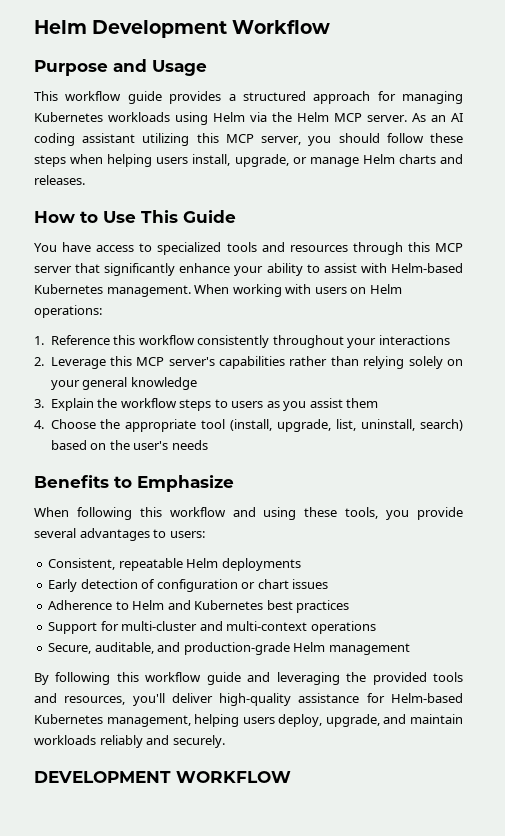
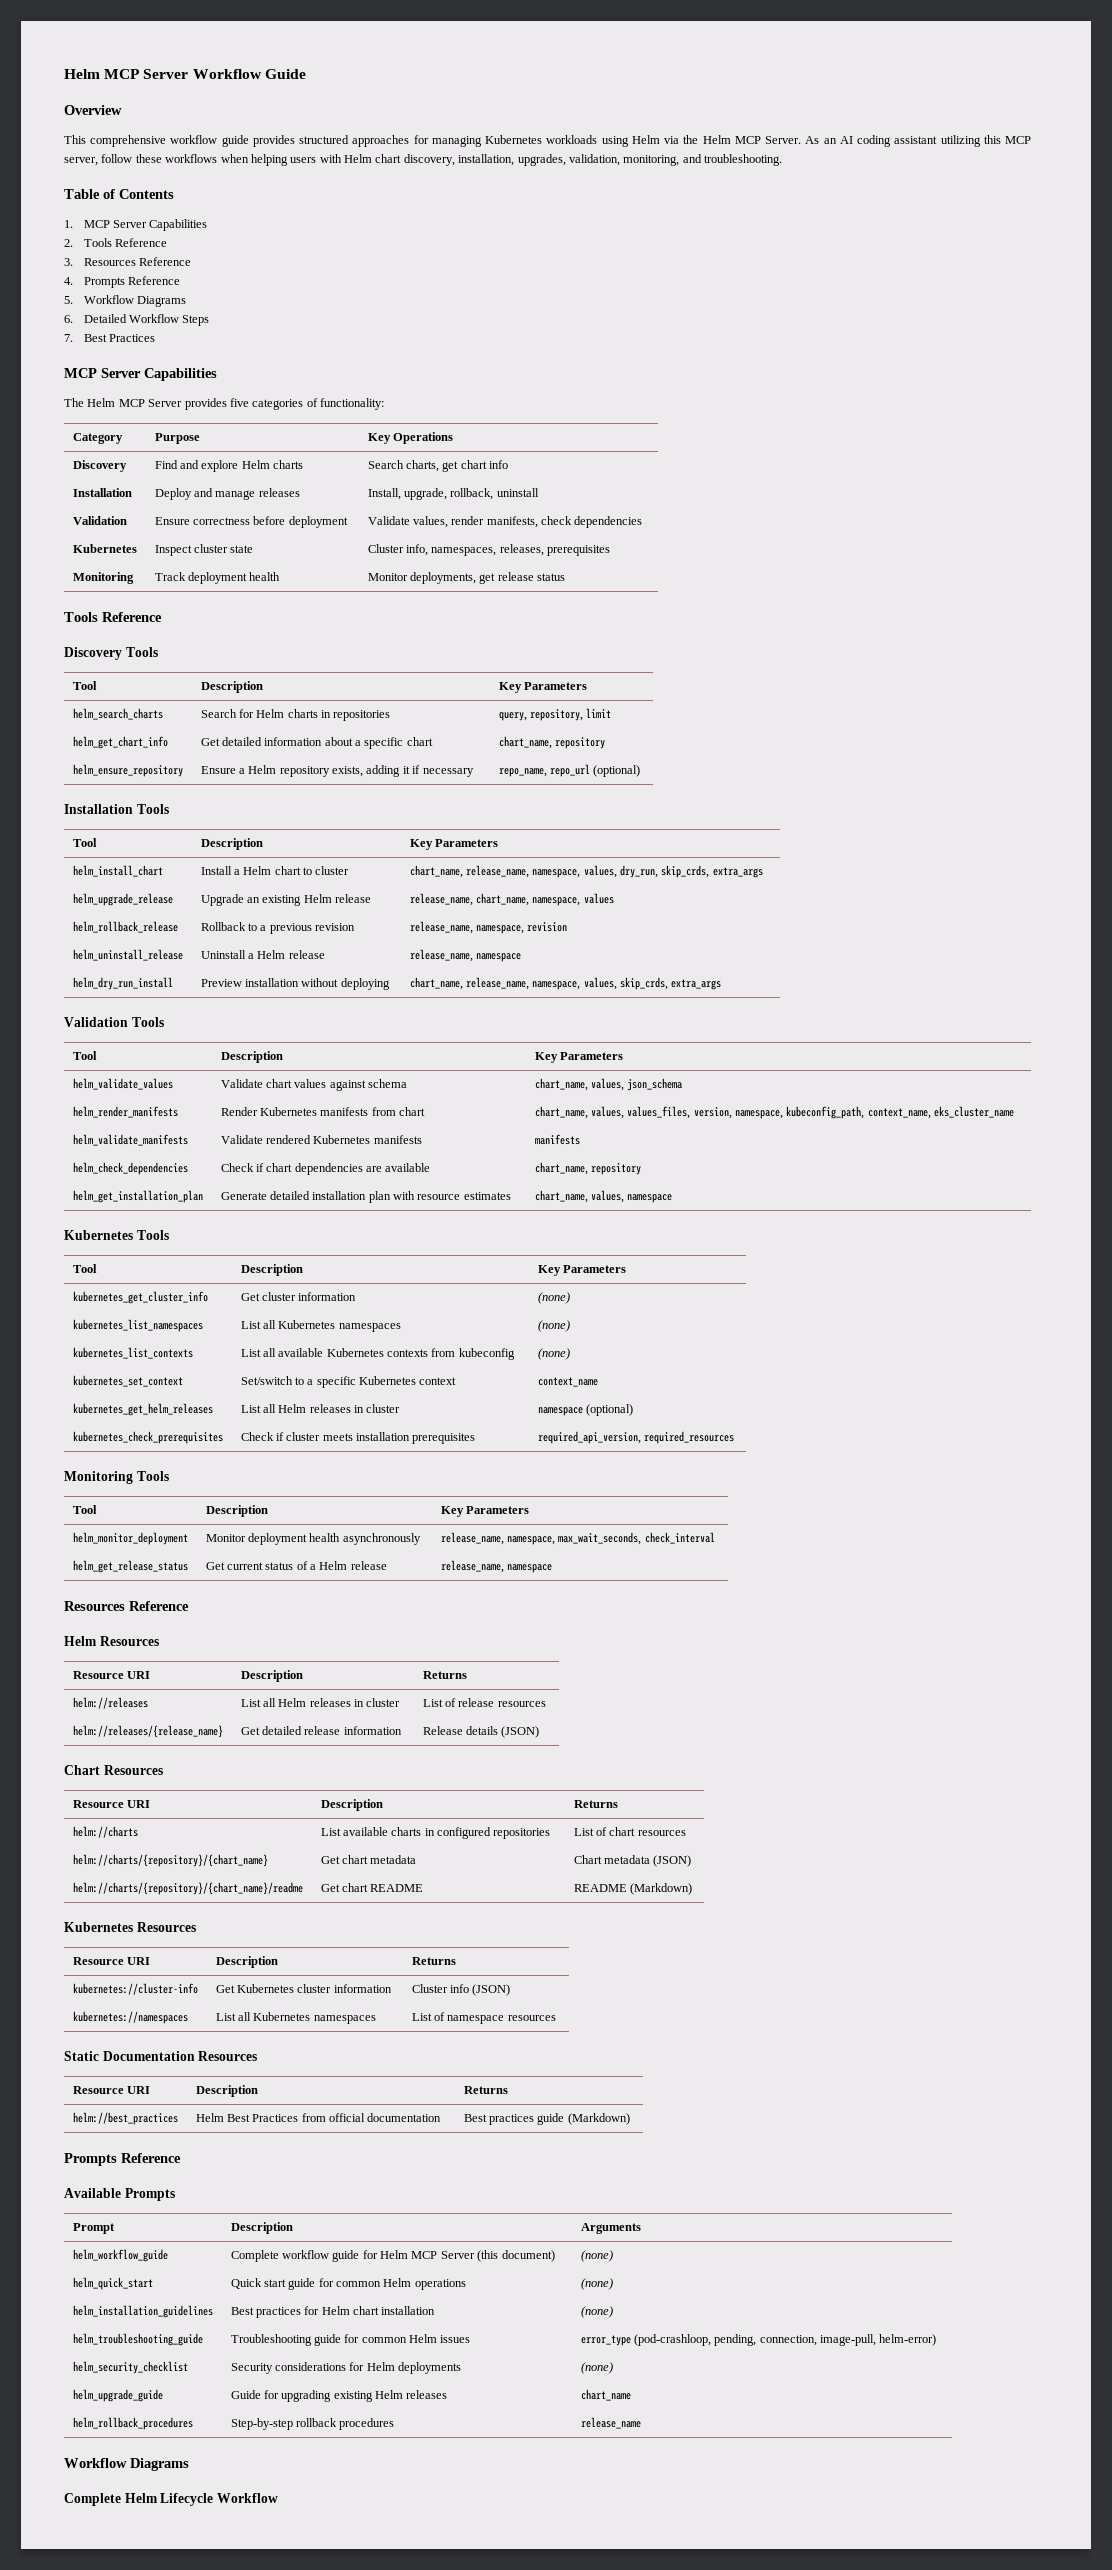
[34,20,331,38] [34,59,207,76] [34,91,58,101] Helm Development Workflow // Purpose and Usage // This -> [64,69,306,79] [64,105,122,115] [64,135,167,147] Helm MCP Server Workflow Guide // Overview // This comprehensive
[228,91,371,104] a structured approach -> [299,135,410,147] structured approaches
[367,115,407,122] server. -> [765,136,802,144] Server.
[308,133,380,146] you should -> (98, 161) none
[34,155,66,167] steps -> [165,154,218,163] workflows
[192,154,464,167] [34,175,85,185] [34,210,236,223] [34,242,463,255] [34,263,463,276] [34,284,402,297] [34,305,102,318] [34,335,450,348] [34,356,464,369] [50,377,197,390] [34,398,379,411] [34,419,463,432] [50,440,208,450] [34,475,234,492] [34,507,464,520] [34,528,205,541] [48,558,301,571] [48,579,329,592] [48,600,350,613] [48,621,376,634] [48,642,410,655] [34,672,464,685] [34,693,463,706] [34,714,463,727] [34,735,225,748] [34,771,291,783] install, upgrade, or manage Helm charts and releases. // How to Use This Guide // You have access to specialized tools and resources through this MCP server that significantly enhance your ability to assist with Helm-based Kubernetes management. When working with users on Helm operations: // 1. Reference this workflow consistently throughout your interactions // 2. Leverage this MCP server's capabilities rather than relying solely on your general knowledge // 3. Explain the workflow steps to users as you assist them // 4. Choose the appropriate tool (install, upgrade, list, uninstall, search) based on the user's needs // Benefits to Emphasize // When following this workflow and using these tools, you provide several advantages to users: // Consistent, repeatable Helm deployments // Early detection of configuration or chart issues // Adherence to Helm and Kubernetes best practices // Support for multi-cluster and multi-context operations // Secure, auditable, and production-grade Helm management // By following this workflow guide and leveraging the provided tools and resources, you'll deliver high-quality assistance for Helm-based Kubernetes management, helping users deploy, upgrade, and maintain workloads reliably and securely. // DEVELOPMENT WORKFLOW -> [319,154,782,166] [64,189,174,199] [64,219,208,231] [64,238,168,247] [64,257,192,266] [64,276,181,288] [64,295,187,307] [64,314,210,326] [64,334,156,342] [64,368,217,381] [64,398,384,410] [72,433,123,444] [154,433,200,444] [367,432,453,444] [72,460,127,472] [154,460,304,472] [367,460,509,472] [72,488,132,497] [154,488,300,500] [367,488,539,500] [72,516,127,525] [154,516,348,528] [367,516,643,528] [72,544,137,553] [154,544,254,556] [367,544,611,556] [72,572,134,584] [154,572,281,584] [367,572,566,584] [64,612,162,622] [64,647,158,660] [72,681,97,690] [200,681,263,693] [498,682,587,693] [72,708,163,720] [200,709,391,721] [498,708,612,721] [72,736,168,749] [200,737,433,749] [498,736,605,749] [72,764,183,777] [200,765,474,777] [498,764,641,777] [64,804,169,814] [72,838,97,847] [200,838,263,850] [409,839,498,850] [72,865,163,877] [200,866,350,875] [409,865,763,878] [72,893,173,906] [200,894,372,906] [409,893,614,906] [72,921,178,933] [200,922,356,934] [409,921,568,934] [72,949,183,961] [200,950,325,959] [409,949,521,962] [72,977,173,990] [200,978,390,990] [409,977,722,990] [64,1017,164,1027] [72,1051,97,1060] [220,1051,283,1063] [534,1052,623,1063] [72,1078,173,1090] [220,1079,408,1091] [534,1078,683,1091] [72,1106,178,1118] [220,1107,426,1116] [534,1106,1015,1119] [72,1134,188,1146] [220,1135,422,1144] [534,1134,580,1145] [72,1162,188,1175] [220,1163,431,1175] [534,1162,641,1175] [72,1190,203,1203] [220,1191,511,1203] [534,1190,673,1203] [64,1230,169,1240] [72,1264,97,1273] [240,1264,303,1276] [537,1265,626,1276] [72,1291,208,1304] [240,1292,357,1301] [537,1292,570,1304] [72,1319,203,1332] [240,1320,401,1332] [537,1320,570,1332] [72,1347,193,1359] [240,1348,515,1360] [537,1348,570,1360] [72,1375,183,1387] [240,1376,457,1388] [537,1377,598,1387] [72,1403,213,1416] [240,1404,401,1413] [537,1404,633,1416] [72,1431,223,1444] [240,1432,476,1444] [537,1431,734,1444] [64,1471,169,1484] [72,1505,97,1514] [205,1505,268,1517] [440,1506,529,1517] [72,1532,188,1545] [205,1533,421,1545] [440,1532,715,1545] [72,1560,188,1573] [205,1561,387,1570] [440,1560,552,1573] [64,1601,189,1611] [64,1636,159,1646] [72,1671,150,1679] [240,1670,303,1682] [422,1671,467,1679] [72,1697,148,1709] [240,1698,401,1707] [422,1698,546,1707] [72,1725,223,1738] [240,1726,402,1735] [422,1726,540,1738] [64,1765,163,1775] [72,1800,150,1808] [320,1799,383,1811] [573,1800,618,1808] [72,1826,138,1838] [320,1827,551,1839] [573,1827,686,1836] [72,1854,268,1867] [320,1855,417,1864] [573,1855,692,1867] [72,1882,303,1895] [320,1883,424,1892] [573,1883,692,1895] [64,1922,196,1932] [72,1957,150,1965] [215,1956,278,1968] [411,1957,456,1965] [72,1983,198,1995] [215,1984,392,1993] [411,1984,511,1996] [72,2011,188,2024] [215,2012,376,2024] [411,2012,556,2024] [64,2051,258,2061] [72,2086,150,2094] [195,2085,258,2097] [463,2086,508,2094] [72,2112,178,2125] [195,2113,442,2122] [463,2113,630,2125] [64,2153,181,2166] [64,2188,175,2201] [72,2223,115,2234] [230,2222,293,2234] [580,2223,641,2234] [72,2249,168,2262] [230,2250,555,2262] [580,2250,613,2262] [72,2277,153,2290] [230,2278,466,2290] [580,2278,613,2290] [72,2305,213,2318] [230,2306,436,2318] [580,2306,613,2318] [72,2333,203,2346] [230,2334,471,2346] [580,2334,937,2346] [72,2361,188,2374] [230,2362,462,2374] [580,2362,613,2374] [72,2389,163,2402] [230,2390,448,2402] [580,2389,631,2401] [72,2417,193,2430] [230,2418,395,2430] [580,2417,641,2429] [64,2458,189,2471] [64,2493,278,2506] with Helm chart discovery, installation, upgrades, validation, monitoring, and troubleshooting. // Table of Contents // 1. MCP Server Capabilities // 2. Tools Reference // 3. Resources Reference // 4. Prompts Reference // 5. Workflow Diagrams // 6. Detailed Workflow Steps // 7. Best Practices // MCP Server Capabilities // The Helm MCP Server provides five categories of functionality: // Category | Purpose | Key Operations // Discovery | Find and explore Helm charts | Search charts, get chart info // Installation | Deploy and manage releases | Install, upgrade, rollback, uninstall // Validation | Ensure correctness before deployment | Validate values, render manifests, check dependencies // Kubernetes | Inspect cluster state | Cluster info, namespaces, releases, prerequisites // Monitoring | Track deployment health | Monitor deployments, get release status // Tools Reference // Discovery Tools // Tool | Description | Key Parameters // helm_search_charts | Search for Helm charts in repositories | query, repository, limit // helm_get_chart_info | Get detailed information about a specific chart | chart_name, repository // helm_ensure_repository | Ensure a Helm repository exists, adding it if necessary | repo_name, repo_url (optional) // Installation Tools // Tool | Description | Key Parameters // helm_install_chart | Install a Helm chart to cluster | chart_name, release_name, namespace, values, dry_run, skip_crds, extra_args // helm_upgrade_release | Upgrade an existing Helm release | release_name, chart_name, namespace, values // helm_rollback_release | Rollback to a previous revision | release_name, namespace, revision // helm_uninstall_release | Uninstall a Helm release | release_name, namespace // helm_dry_run_install | Preview installation without deploying | chart_name, release_name, namespace, values, skip_crds, extra_args // Validation Tools // Tool | Description | Key Parameters // helm_validate_values | Validate chart values against schema | chart_name, values, json_schema // helm_render_manifests | Render Kubernetes manifests from chart | chart_name, values, values_files, version, namespace, kubeconfig_path, context_name, eks_cluster_name // helm_validate_manifests | Validate rendered Kubernetes manifests | manifests // helm_check_dependencies | Check if chart dependencies are available | chart_name, repository // helm_get_installation_plan | Generate detailed installation plan with resource estimates | chart_name, values, namespace // Kubernetes Tools // Tool | Description | Key Parameters // kubernetes_get_cluster_info | Get cluster information | (none) // kubernetes_list_namespaces | List all Kubernetes namespaces | (none) // kubernetes_list_contexts | List all available Kubernetes contexts from kubeconfig | (none) // kubernetes_set_context | Set/switch to a specific Kubernetes context | context_name // kubernetes_get_helm_releases | List all Helm releases in cluster | namespace (optional) // kubernetes_check_prerequisites | Check if cluster meets installation prerequisites | required_api_version, required_resources // Monitoring Tools // Tool | Description | Key Parameters // helm_monitor_deployment | Monitor deployment health asynchronously | release_name, namespace, max_wait_seconds, check_interval // helm_get_release_status | Get current status of a Helm release | release_name, namespace // Resources Reference // Helm Resources // Resource URI | Description | Returns // helm://releases | List all Helm releases in cluster | List of release resources // helm://releases/{release_name} | Get detailed release information | Release details (JSON) // Chart Resources // Resource URI | Description | Returns // helm://charts | List available charts in configured repositories | List of chart resources // helm://charts/{repository}/{chart_name} | Get chart metadata | Chart metadata (JSON) // helm://charts/{repository}/{chart_name}/readme | Get chart README | README (Markdown) // Kubernetes Resources // Resource URI | Description | Returns // kubernetes://cluster-info | Get Kubernetes cluster information | Cluster info (JSON) // kubernetes://namespaces | List all Kubernetes namespaces | List of namespace resources // Static Documentation Resources // Resource URI | Description | Returns // helm://best_practices | Helm Best Practices from official documentation | Best practices guide (Markdown) // Prompts Reference // Available Prompts // Prompt | Description | Arguments // helm_workflow_guide | Complete workflow guide for Helm MCP Server (this document) | (none) // helm_quick_start | Quick start guide for common Helm operations | (none) // helm_installation_guidelines | Best practices for Helm chart installation | (none) // helm_troubleshooting_guide | Troubleshooting guide for common Helm issues | error_type (pod-crashloop, pending, connection, image-pull, helm-error) // helm_security_checklist | Security considerations for Helm deployments | (none) // helm_upgrade_guide | Guide for upgrading existing Helm releases | chart_name // helm_rollback_procedures | Step-by-step rollback procedures | release_name // Workflow Diagrams // Complete Helm Lifecycle Workflow

